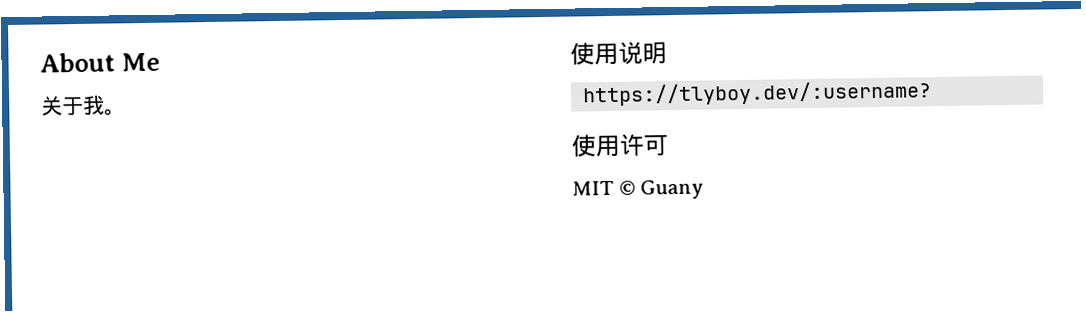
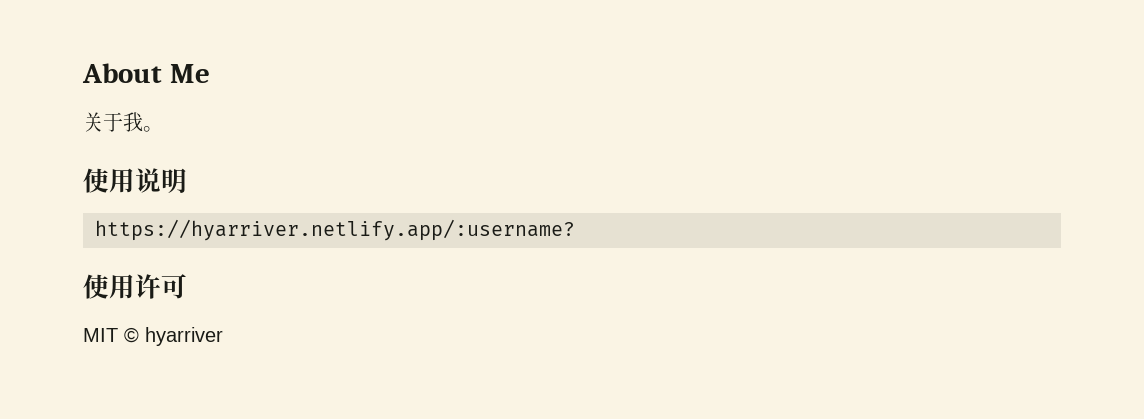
[582,80,933,107] https://tlyboy.dev/:username? -> [95,219,575,241] https://hyarriver.netlify.app/:username?
[640,179,705,200] Guany -> [145,327,223,346] hyarriver

